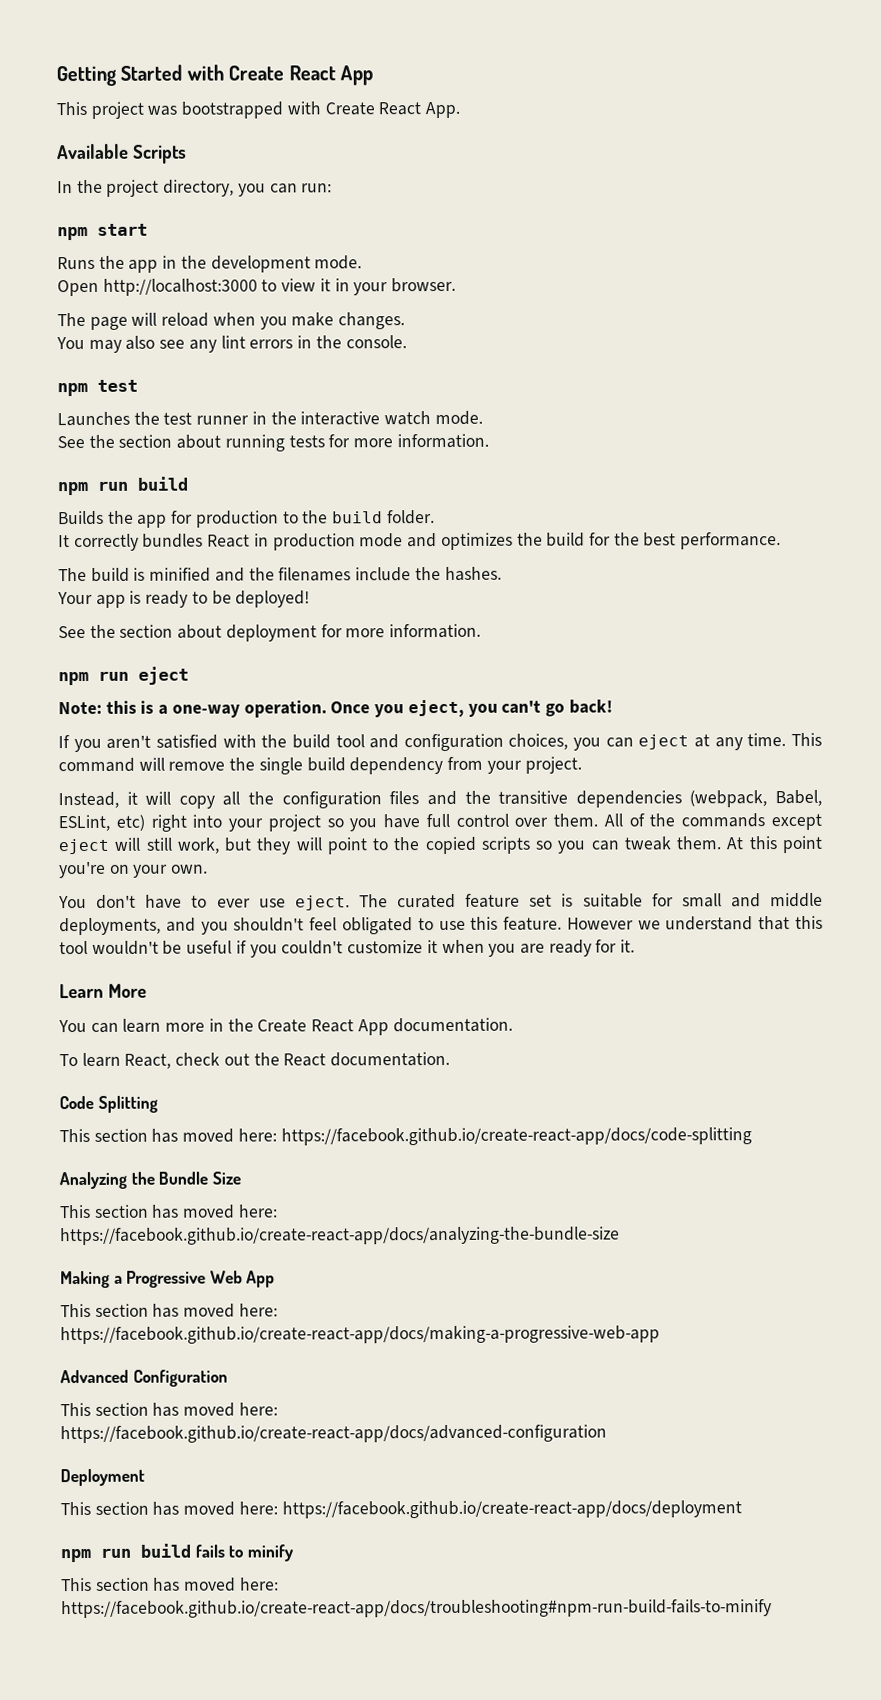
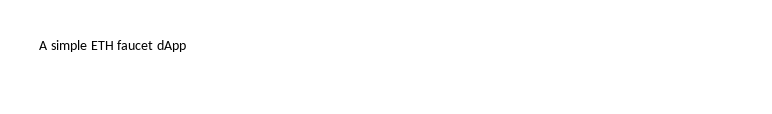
[56,64,373,87] [56,101,461,119] [57,143,187,164] [57,179,333,197] [57,223,148,241] [57,255,363,273] [57,277,457,297] [57,312,406,330] [56,335,407,353] [57,379,138,397] [57,410,483,427] [57,433,489,452] [57,476,188,496] [58,510,435,528] [58,532,782,552] [58,566,502,582] [57,590,311,608] [58,623,482,642] [58,666,189,686] [58,699,613,718] [58,732,822,753] [58,756,582,775] [58,789,823,809] [58,813,822,832] [58,835,824,855] [59,861,209,879] [58,892,823,911] [59,915,824,936] [59,939,636,958] [59,983,147,999] [58,1017,513,1036] [59,1051,451,1069] [59,1095,158,1113] [59,1127,752,1146] [59,1171,241,1190] [59,1204,278,1219] [60,1226,620,1246] [60,1270,276,1289] [60,1303,278,1318] [60,1325,660,1345] [60,1369,228,1387] [60,1402,278,1417] [60,1424,607,1444] [60,1468,145,1487] [60,1500,742,1519] [60,1543,293,1563] [61,1577,279,1592] [61,1599,772,1619] Getting Started with Create React App // This project was bootstrapped with Create React App. // Available Scripts // In the project directory, you can run: // npm start // Runs the app in the development mode. // Open http://localhost:3000 to view it in your browser. // The page will reload when you make changes. // You may also see any lint errors in the console. // npm test // Launches the test runner in the interactive watch mode. // See the section about running tests for more information. // npm run build // Builds the app for production to the build folder. // It correctly bundles React in production mode and optimizes the build for the best performance. // The build is minified and the filenames include the hashes. // Your app is ready to be deployed! // See the section about deployment for more information. // npm run eject // Note: this is a one-way operation. Once you eject, you can't go back! // If you aren't satisfied with the build tool and configuration choices, you can eject at any time. This command will remove the single build dependency from your project. // Instead, it will copy all the configuration files and the transitive dependencies (webpack, Babel, ESLint, etc) right into your project so you have full control over them. All of the commands except eject will still work, but they will point to the copied scripts so you can tweak them. At this point you're on your own. // You don't have to ever use eject. The curated feature set is suitable for small and middle deployments, and you shouldn't feel obligated to use this feature. However we understand that this tool wouldn't be useful if you couldn't customize it when you are ready for it. // Learn More // You can learn more in the Create React App documentation. // To learn React, check out the React documentation. // Code Splitting // This section has moved here: https://facebook.github.io/create-react-app/docs/code-splitting // Analyzing the Bundle Size // This section has moved here: https://facebook.github.io/create-react-app/docs/analyzing-the-bundle-size // Making a Progressive Web App // This section has moved here: https://facebook.github.io/create-react-app/docs/making-a-progressive-web-app // Advanced Configuration // This section has moved here: https://facebook.github.io/create-react-app/docs/advanced-configuration // Deployment // This section has moved here: https://facebook.github.io/create-react-app/docs/deployment // npm run build fails to minify // This section has moved here: https://facebook.github.io/create-react-app/docs/troubleshooting#npm-run-build-fails-to-minify -> [39,40,187,52] A simple ETH faucet dApp

